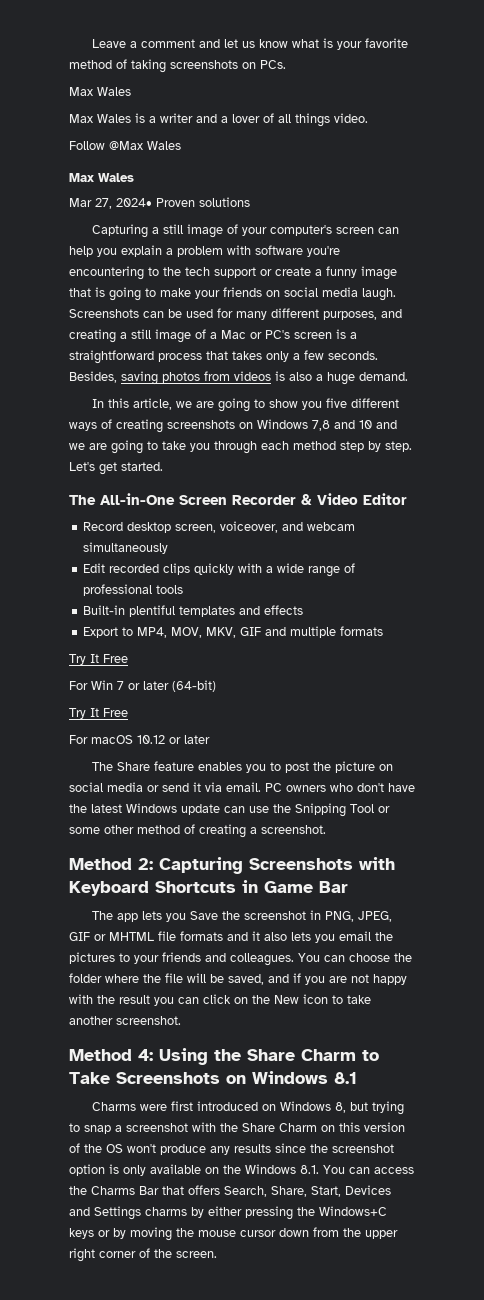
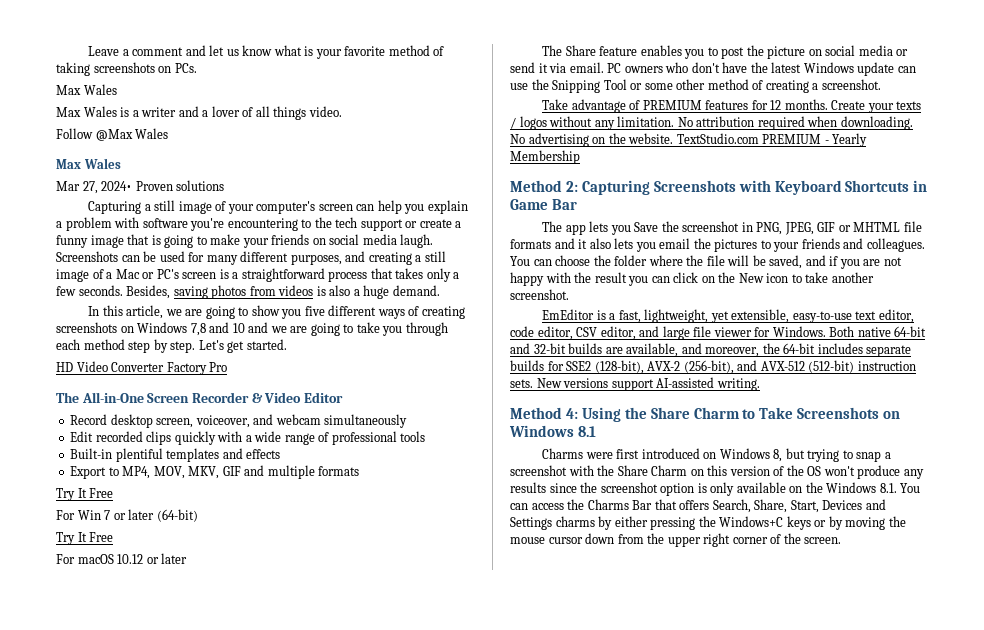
(163, 466) none -> [56,361,228,375] // HD Video Converter Factory Pro
(326, 829) none -> [542,99,922,113] [510,116,913,130] [510,133,868,147] [510,150,580,164] // Take advantage of PREMIUM features for 12 months. Create your texts / logos without any limitation. No attribution required when downloading. No advertising on the website. TextStudio.com PREMIUM - Yearly Membership
(181, 1020) none -> [542,309,914,323] [510,326,927,340] [510,343,912,357] [510,360,916,374] [510,377,760,391] // EmEditor is a fast, lightweight, yet extensible, easy-to-use text editor, code editor, CSV editor, and large file viewer for Windows. Both native 64-bit and 32-bit builds are available, and moreover, the 64-bit includes separate builds for SSE2 (128-bit), AVX-2 (256-bit), and AVX-512 (512-bit) instruction sets. New versions support AI-assisted writing.

